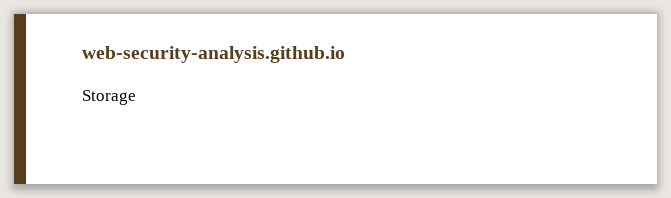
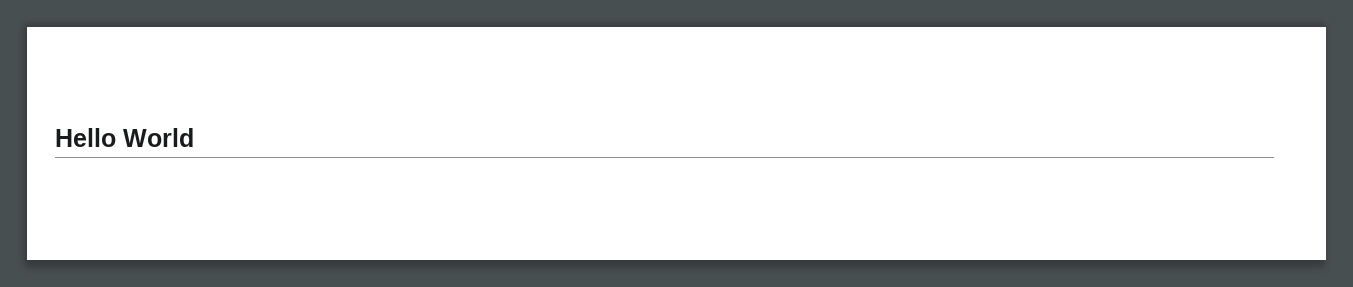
[82,46,345,63] [82,90,136,105] web-security-analysis.github.io // Storage -> [55,128,194,147] Hello World

